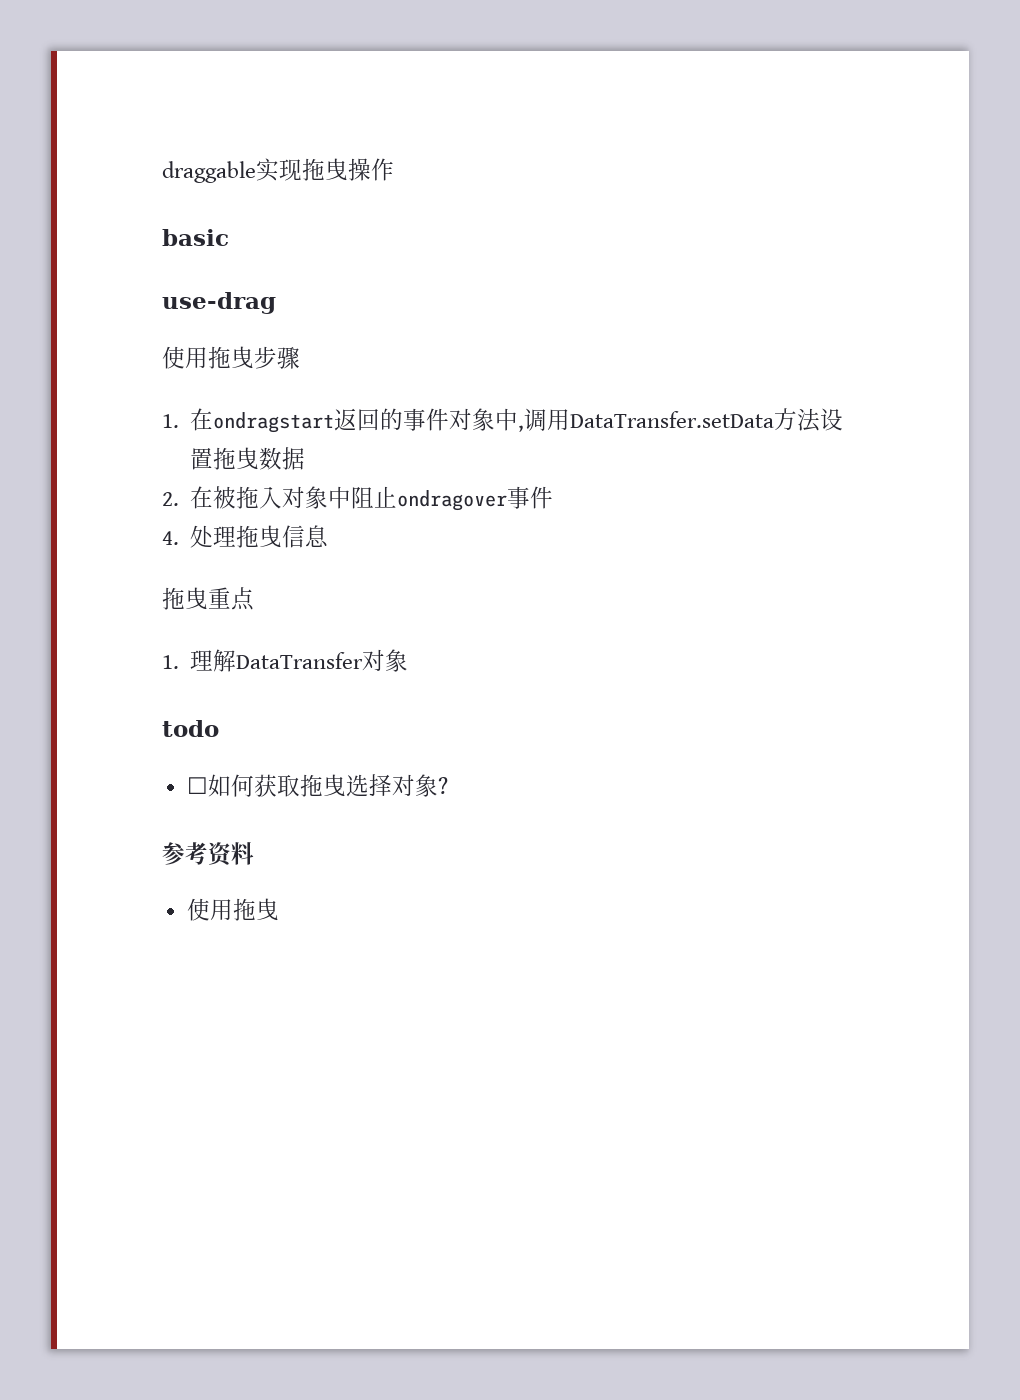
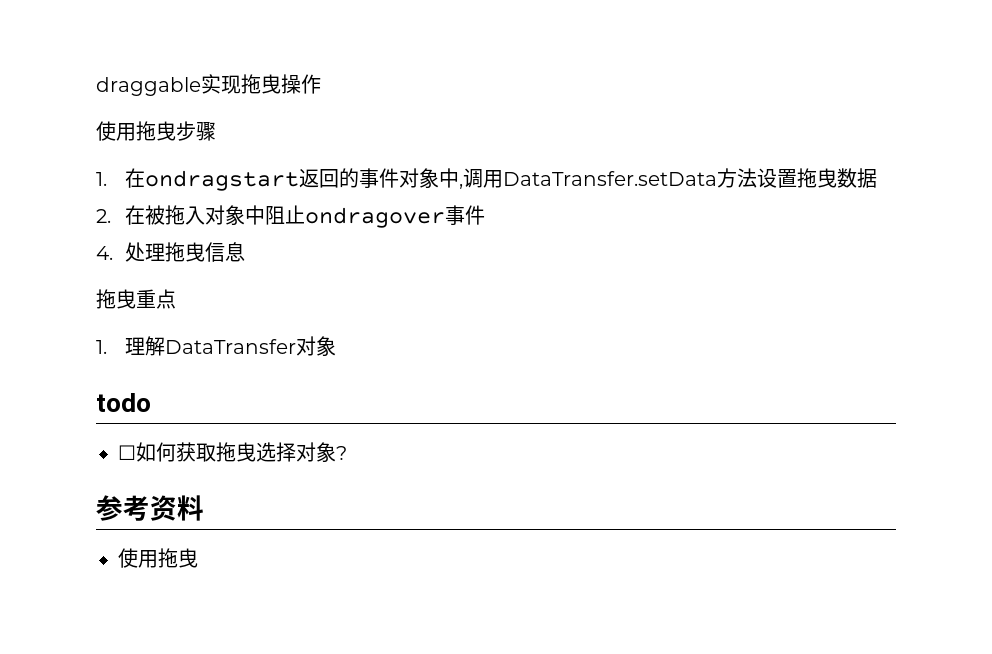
[162,229,229,246] [162,292,276,314] // basic // use-drag -> (321, 84) none

